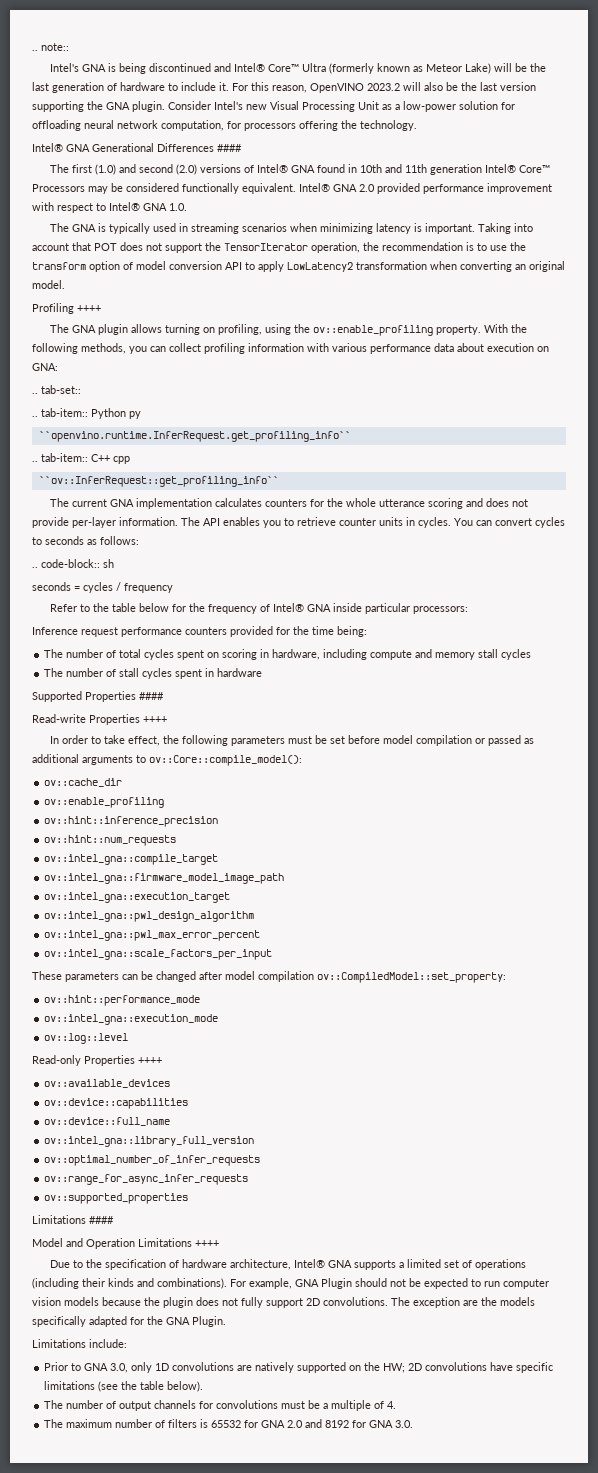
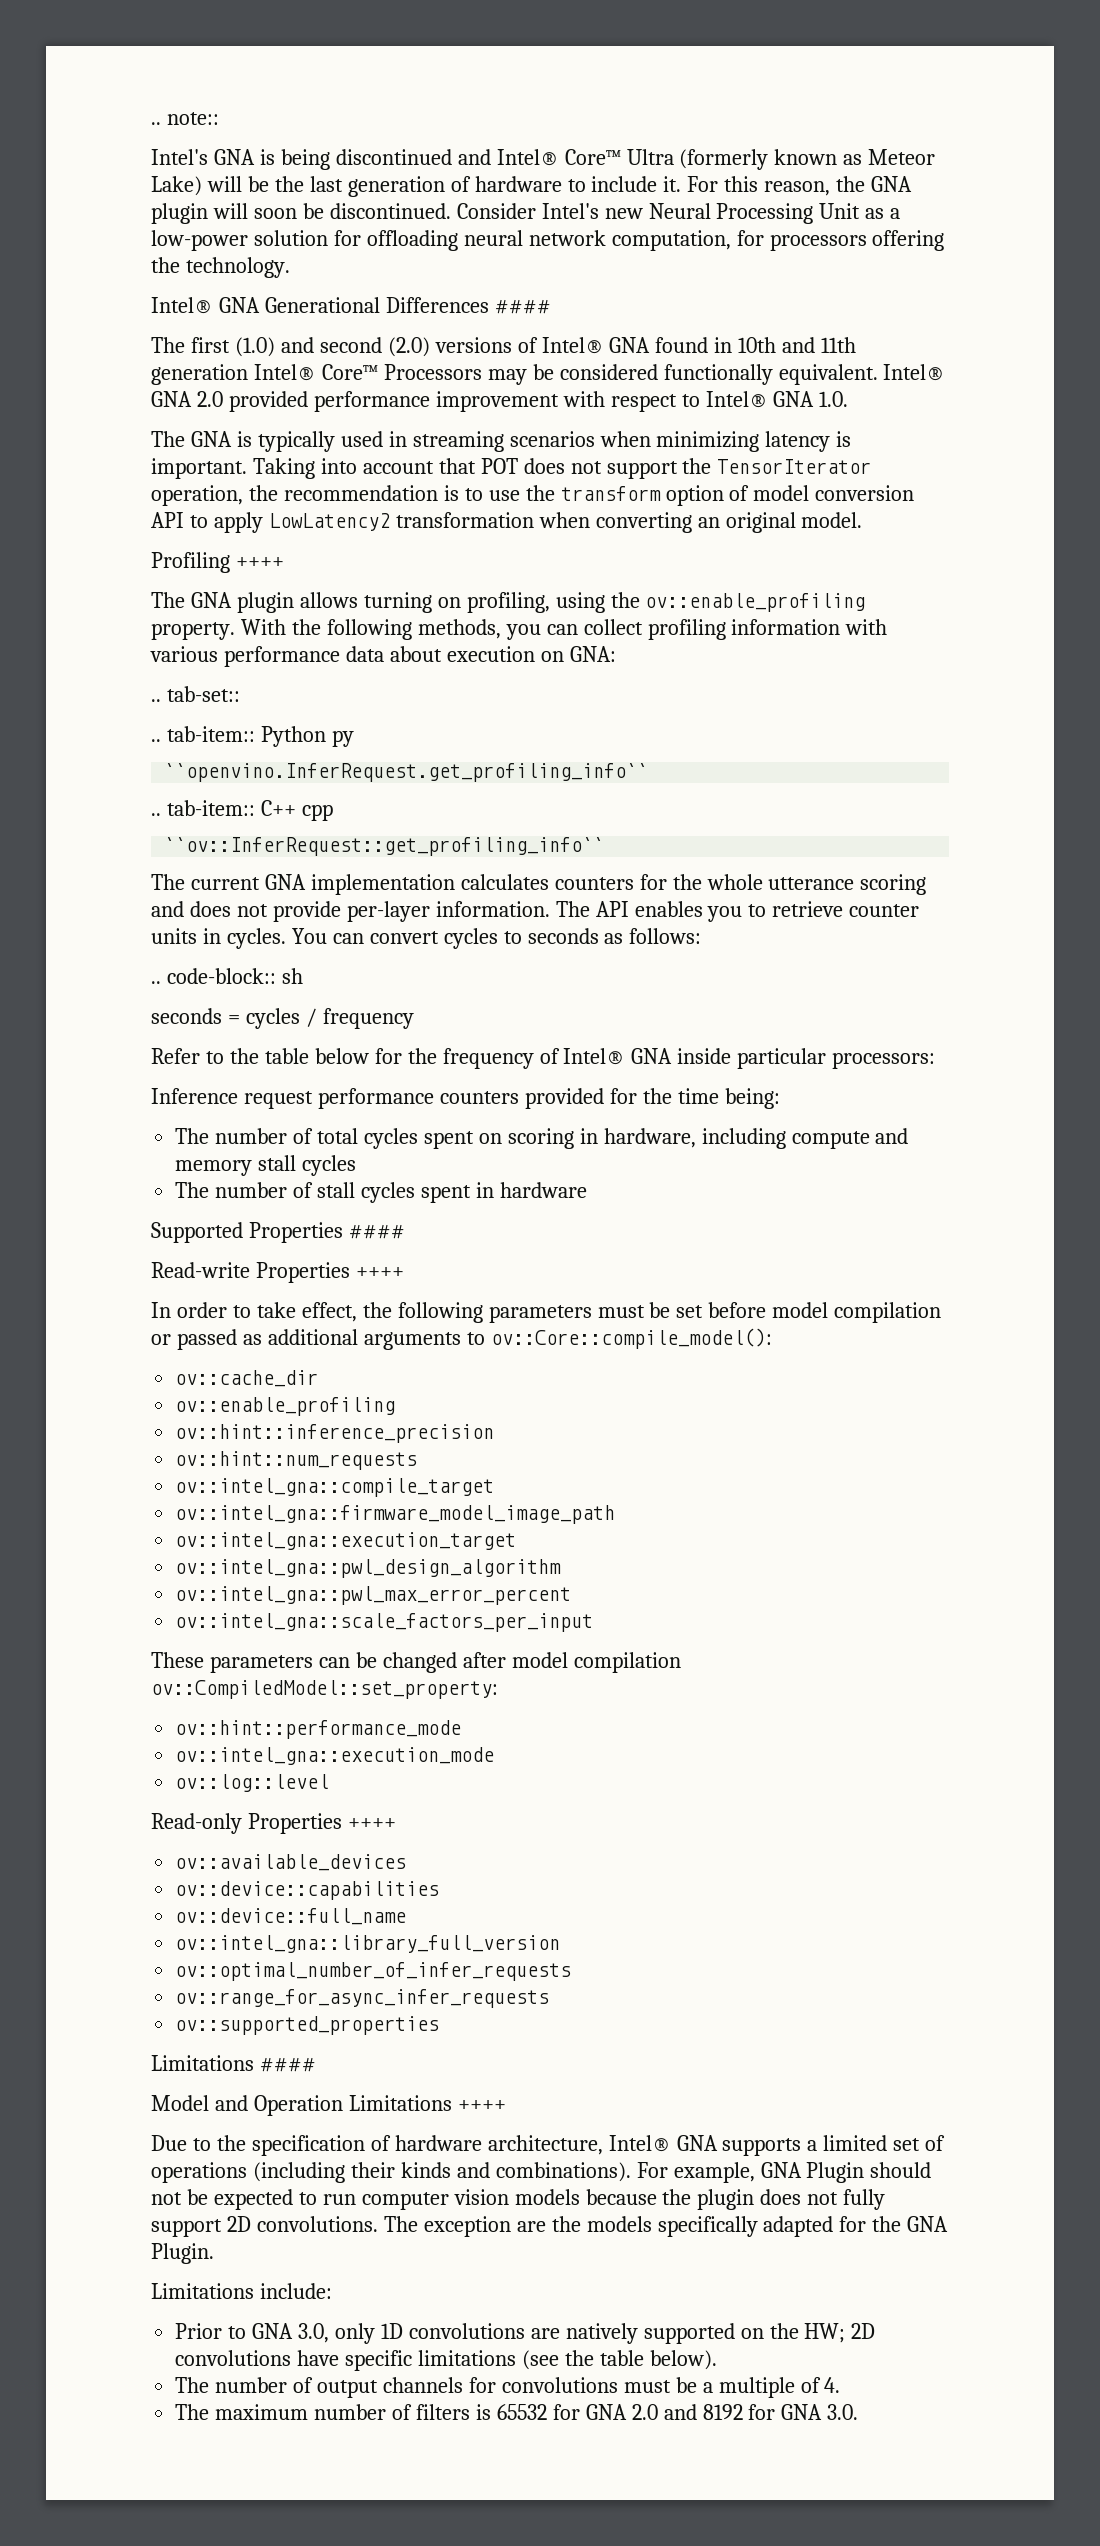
[310,82,536,93] [32,101,165,112] OpenVINO 2023.2 will also be the last version supporting the GNA plugin. -> [836,176,913,192] [151,203,451,224] the GNA plugin will soon be discontinued.
[270,101,299,110] Visual -> [648,203,711,219] Neural
[38,431,351,442] ``openvino.runtime.InferRequest.get_profiling_info`` -> [164,763,649,782] ``openvino.InferRequest.get_profiling_info``

